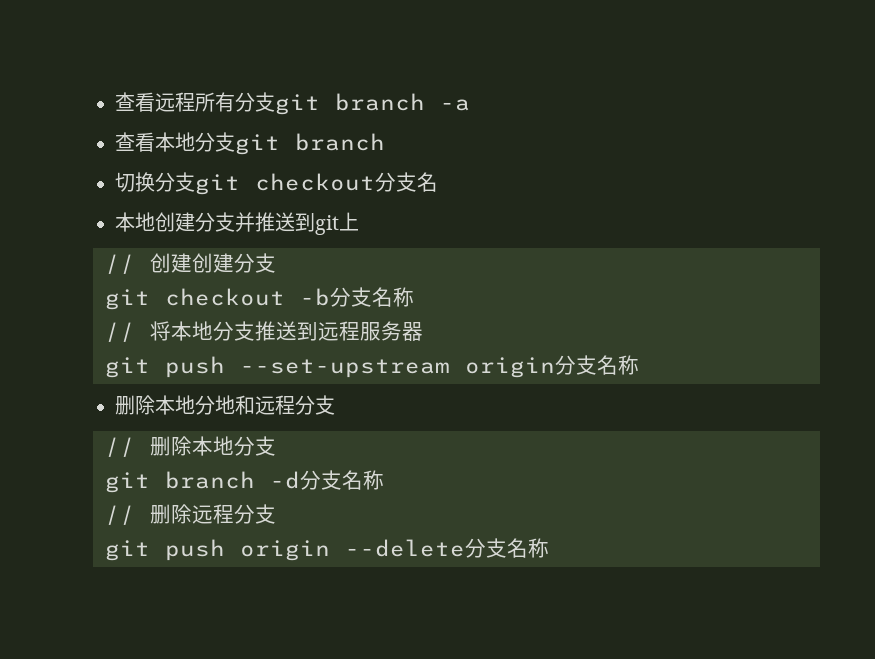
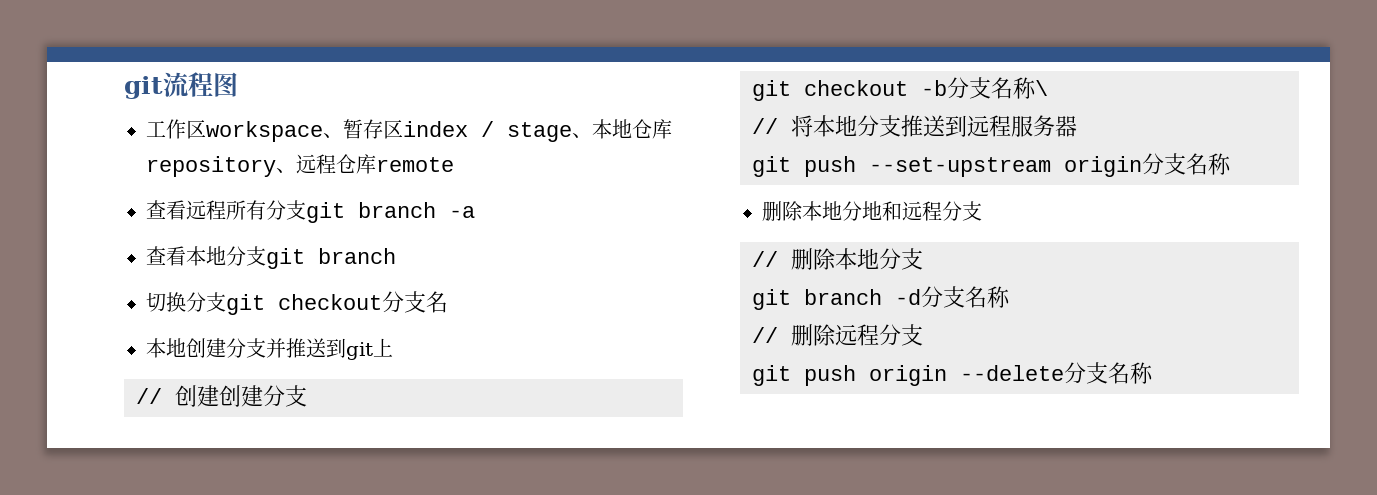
(115, 101) none -> [124,72,238,99] [146,119,672,142] [146,154,454,177] git流程图 // 工作区workspace、暂存区index / stage、本地仓库repository、远程仓库remote //
(414, 297) none -> [1035,80,1048,96] \

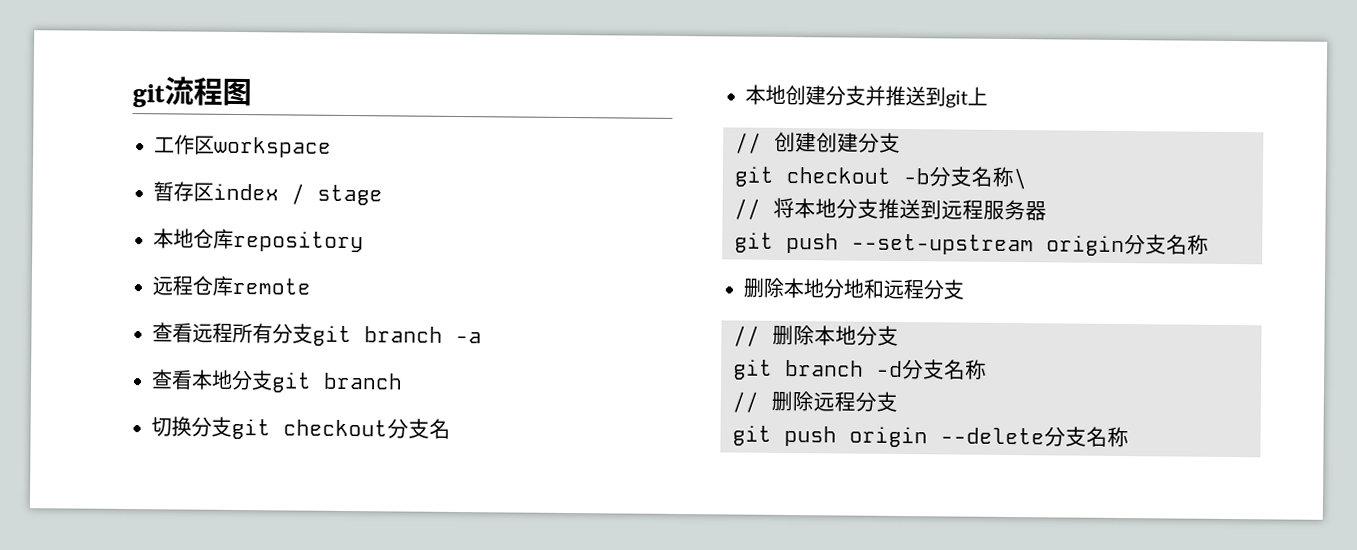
[323,133,343,138] 、 -> (332, 147) //
[572,133,592,138] 、 -> (383, 195) //
[276,168,296,173] 、 -> (364, 241) //

